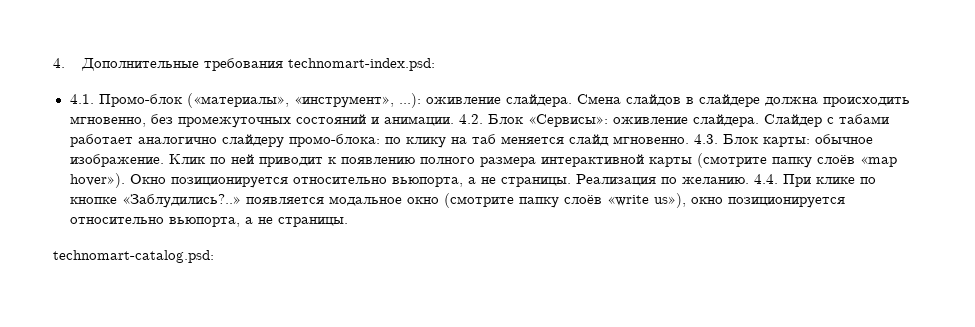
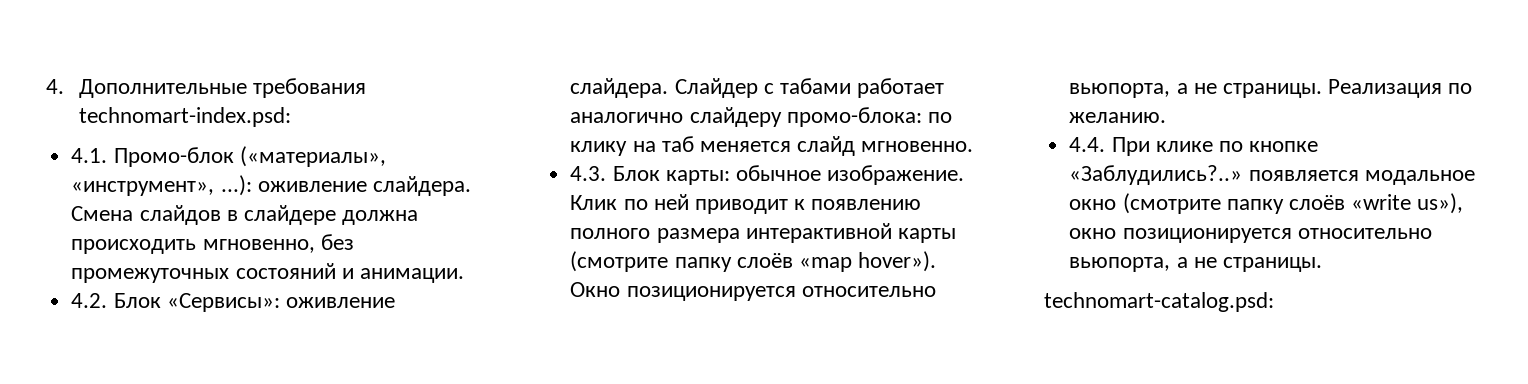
(454, 121) none -> (464, 275) //
(689, 140) none -> (974, 146) //
(749, 180) none -> (1167, 117) //

